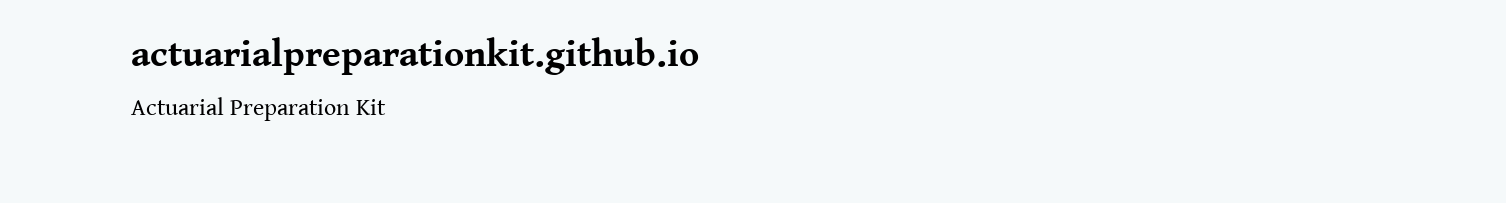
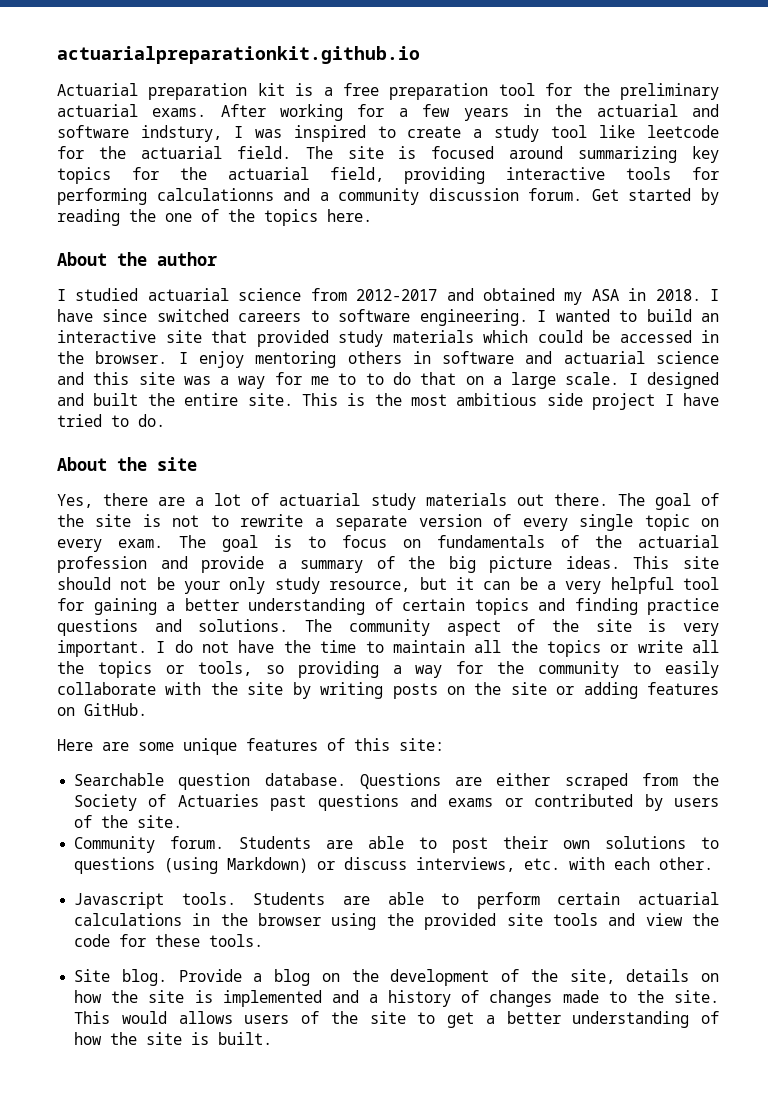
[230,99,386,121] Preparation Kit -> [148,83,719,100] [57,104,720,121] [57,125,719,142] [57,146,719,163] [57,167,719,184] [57,188,719,205] [57,209,372,226] [57,252,217,266] [57,288,719,305] [57,309,720,326] [57,330,719,347] [57,351,719,368] [57,372,719,389] [57,393,719,410] [57,414,165,427] [57,457,197,471] [57,493,720,510] [57,514,719,531] [57,535,719,552] [57,556,719,573] [57,577,719,594] [57,598,719,615] [57,619,720,636] [57,640,719,657] [57,661,719,678] [57,682,719,699] [57,703,147,716] [57,738,444,755] [74,773,719,790] [74,794,719,811] [74,815,183,828] [74,836,719,853] [74,857,714,874] [74,892,719,909] [74,913,720,930] [74,934,264,947] [74,969,720,986] [74,990,719,1007] [74,1011,719,1028] [74,1032,273,1045] preparation kit is a free preparation tool for the preliminary actuarial exams. After working for a few years in the actuarial and software indstury, I was inspired to create a study tool like leetcode for the actuarial field. The site is focused around summarizing key topics for the actuarial field, providing interactive tools for performing calculationns and a community discussion forum. Get started by reading the one of the topics here. // About the author // I studied actuarial science from 2012-2017 and obtained my ASA in 2018. I have since switched careers to software engineering. I wanted to build an interactive site that provided study materials which could be accessed in the browser. I enjoy mentoring others in software and actuarial science and this site was a way for me to to do that on a large scale. I designed and built the entire site. This is the most ambitious side project I have tried to do. // About the site // Yes, there are a lot of actuarial study materials out there. The goal of the site is not to rewrite a separate version of every single topic on every exam. The goal is to focus on fundamentals of the actuarial profession and provide a summary of the big picture ideas. This site should not be your only study resource, but it can be a very helpful tool for gaining a better understanding of certain topics and finding practice questions and solutions. The community aspect of the site is very important. I do not have the time to maintain all the topics or write all the topics or tools, so providing a way for the community to easily collaborate with the site by writing posts on the site or adding features on GitHub. // Here are some unique features of this site: // Searchable question database. Questions are either scraped from the Society of Actuaries past questions and exams or contributed by users of the site. // Community forum. Students are able to post their own solutions to questions (using Markdown) or discuss interviews, etc. with each other. // Javascript tools. Students are able to perform certain actuarial calculations in the browser using the provided site tools and view the code for these tools. // Site blog. Provide a blog on the development of the site, details on how the site is implemented and a history of changes made to the site. This would allows users of the site to get a better understanding of how the site is built.

